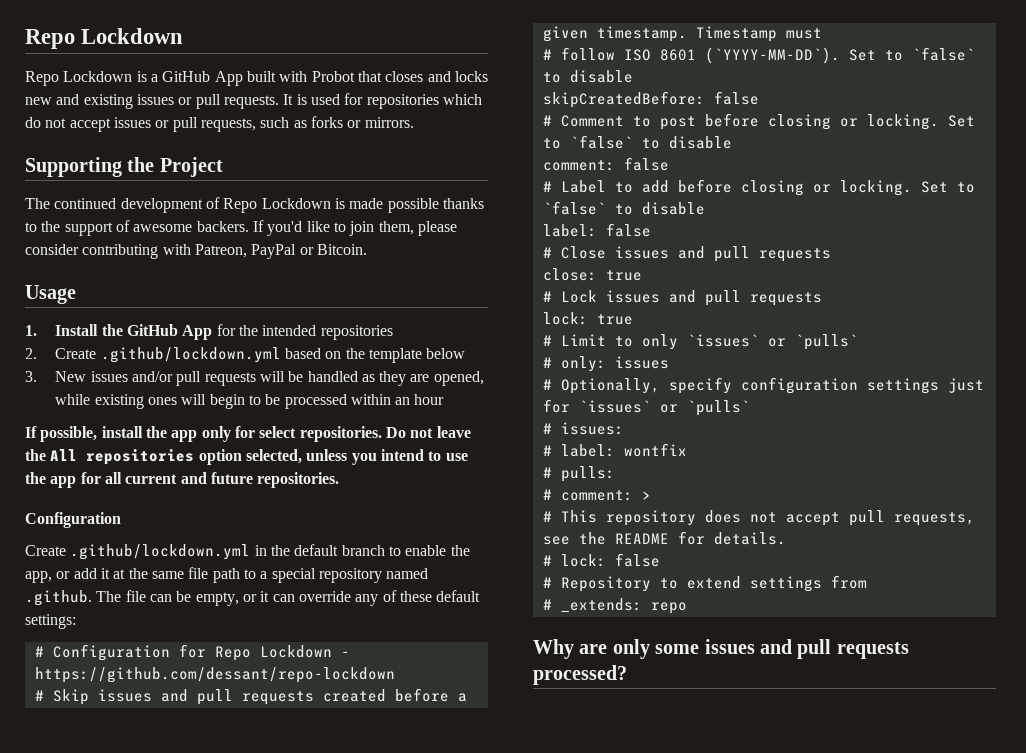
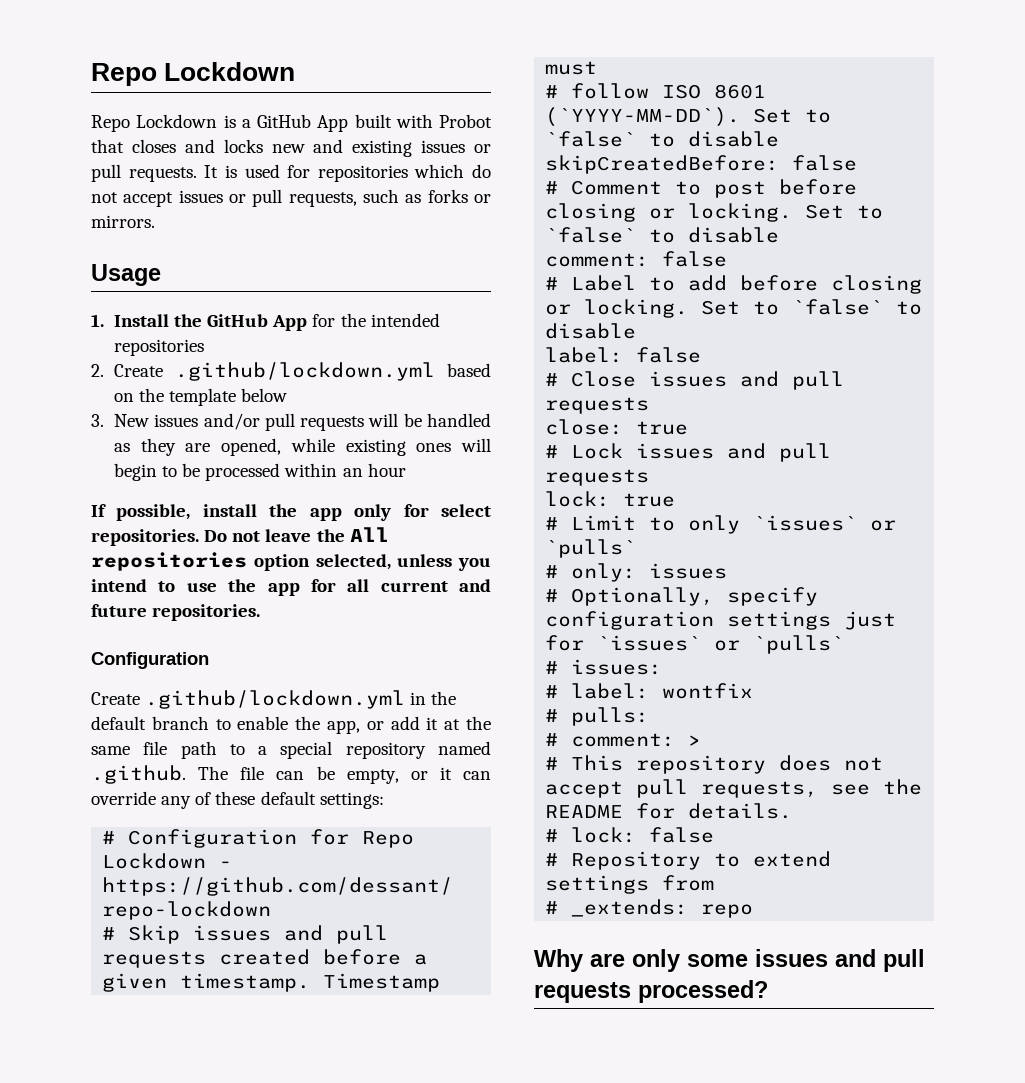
[25,157,223,177] [25,197,484,213] [25,220,457,236] [25,244,367,259] // Supporting the Project // The continued development of Repo Lockdown is made possible thanks to the support of awesome backers. If you'd like to join them, please consider contributing with Patreon, PayPal or Bitcoin. -> (155, 221) none

